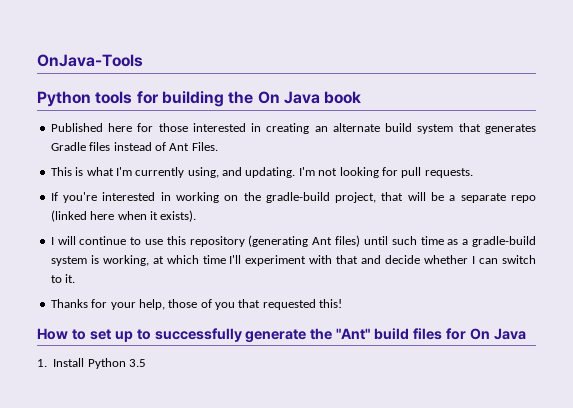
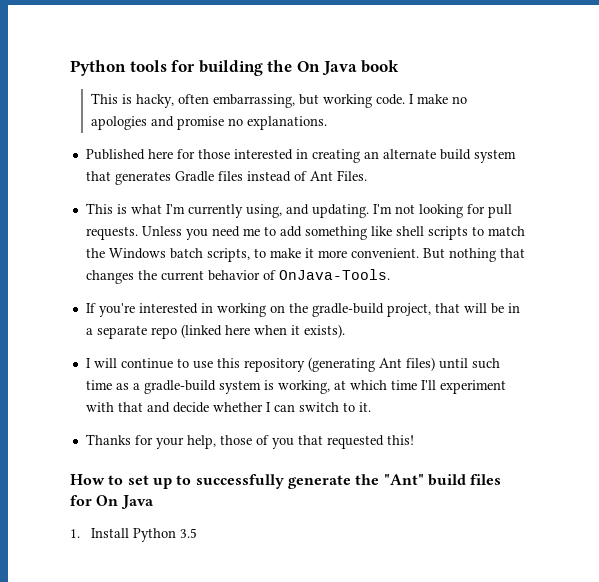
[37,54,143,67] OnJava-Tools // -> (70, 68) none
(362, 97) none -> [91,93,468,108] [91,116,328,130] // This is hacky, often embarrassing, but working code. I make no apologies and promise no explanations.
(473, 173) none -> [141,226,525,240] [85,248,525,262] [85,269,390,284] Unless you need me to add something like shell scripts to match the Windows batch scripts, to make it more convenient. But nothing that changes the current behavior of OnJava-Tools.
(445, 196) none -> [507,303,520,313] in

